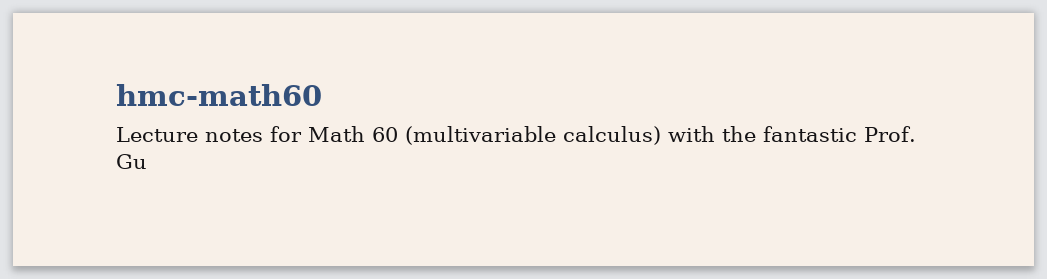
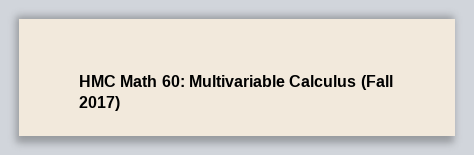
[116,84,322,106] [116,126,916,145] [116,154,147,169] hmc-math60 // Lecture notes for Math 60 (multivariable calculus) with the fantastic Prof. Gu -> [79,75,393,90] [79,96,120,111] HMC Math 60: Multivariable Calculus (Fall 2017)

